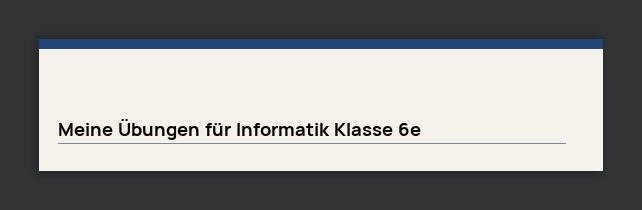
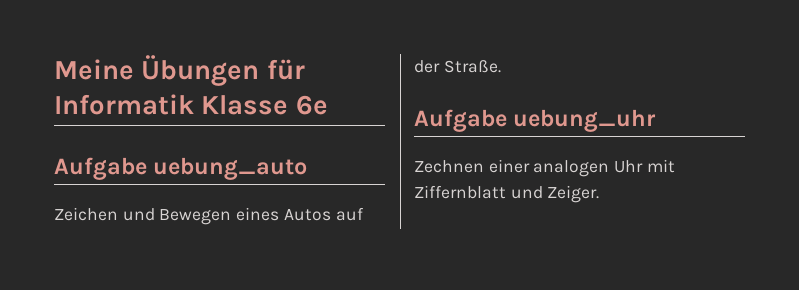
(421, 129) none -> [54,157,308,180] [54,207,364,225] [414,60,501,73] [414,109,657,132] [414,159,675,177] [414,185,600,203] // Aufgabe uebung_auto // Zeichen und Bewegen eines Autos auf der Straße. // Aufgabe uebung_uhr // Zechnen einer analogen Uhr mit Ziffernblatt und Zeiger.

